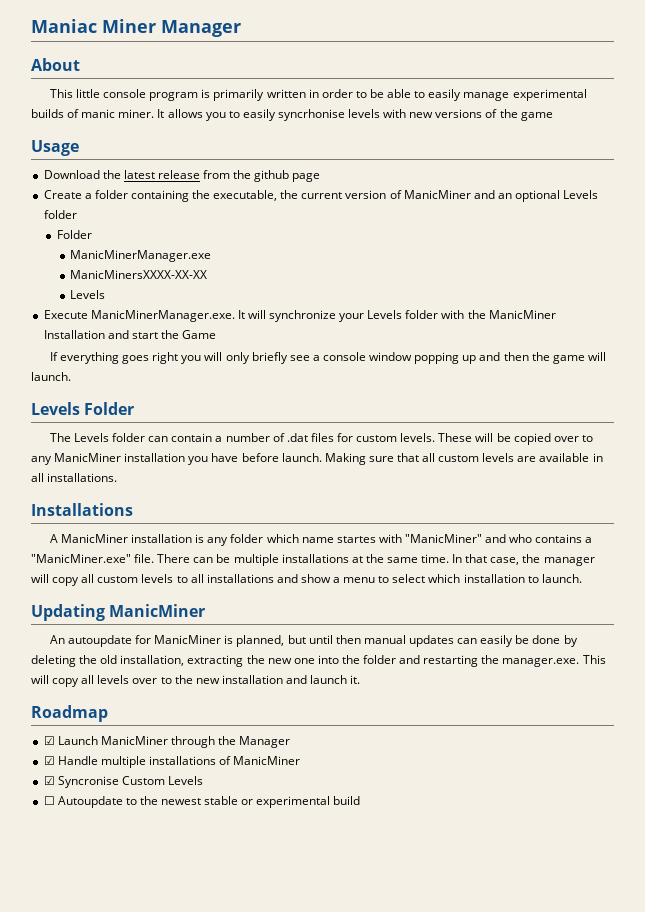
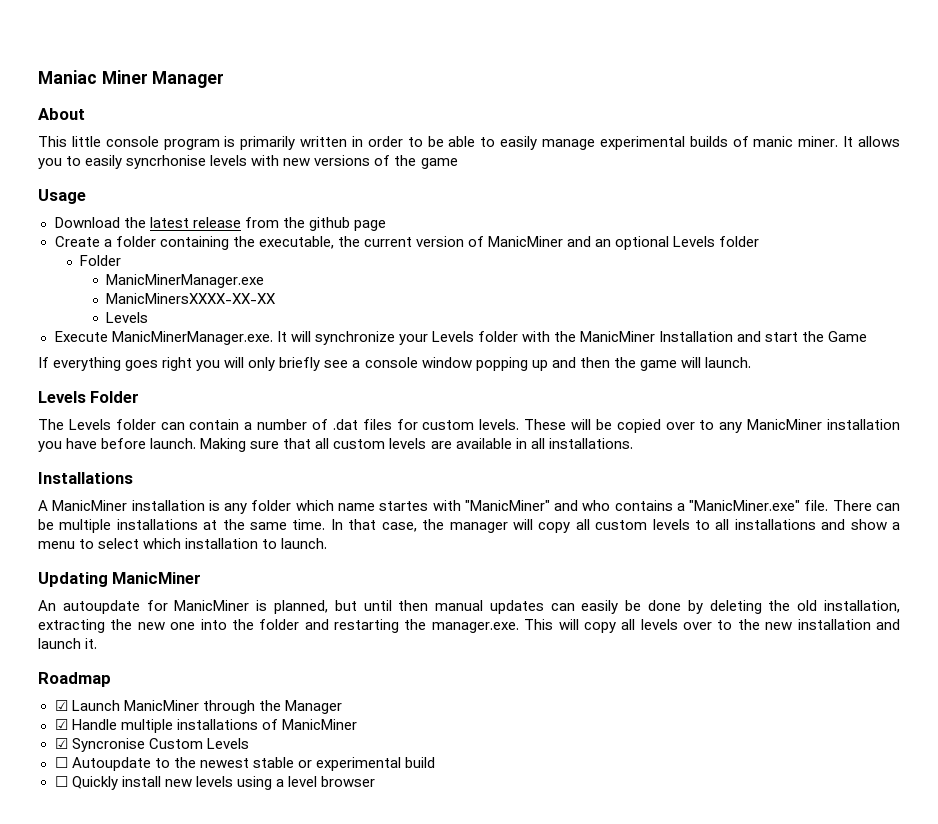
(361, 800) none -> [54,776,375,790] // ☐ Quickly install new levels using a level browser

